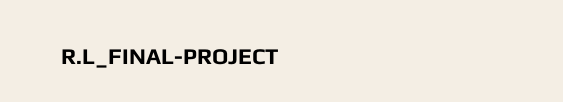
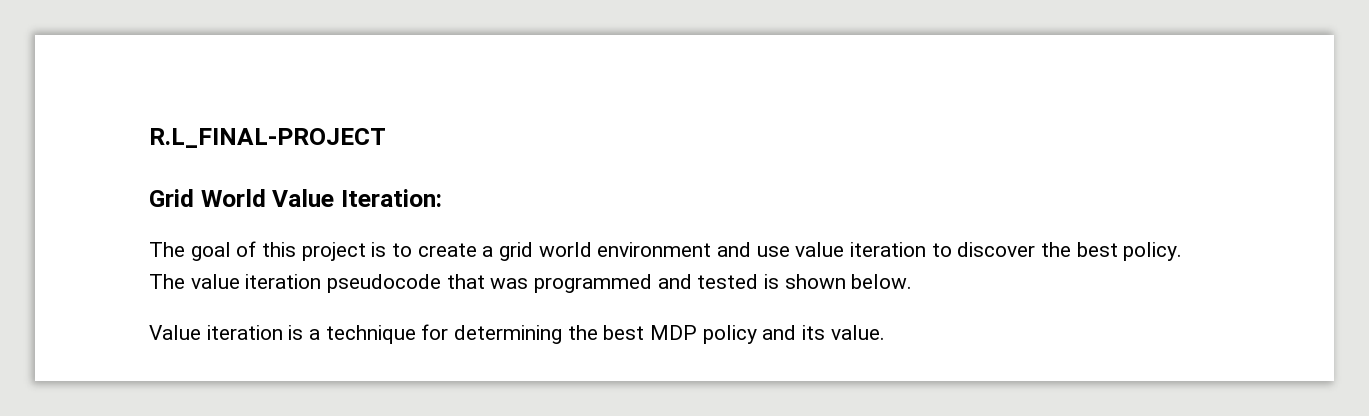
(278, 58) none -> [149,189,442,207] [149,241,1183,261] [149,274,913,293] [149,324,885,344] // Grid World Value Iteration: // The goal of this project is to create a grid world environment and use value iteration to discover the best policy. The value iteration pseudocode that was programmed and tested is shown below. // Value iteration is a technique for determining the best MDP policy and its value.

